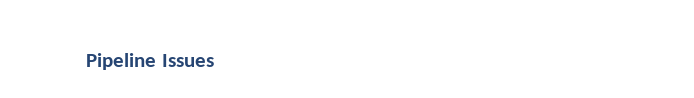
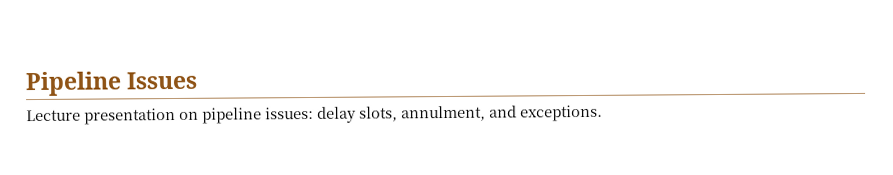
(214, 60) none -> [26,104,603,125] // Lecture presentation on pipeline issues: delay slots, annulment, and exceptions.

